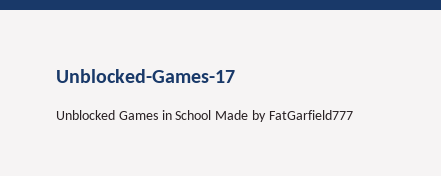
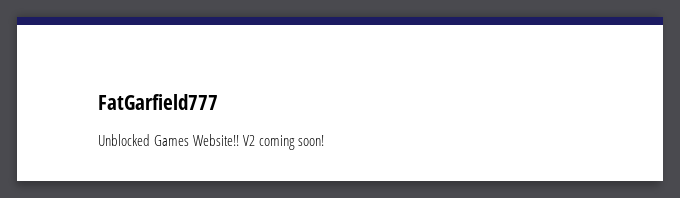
[56,69,235,83] Unblocked-Games-17 -> [98,94,218,110] FatGarfield777
[161,110,353,122] in School Made by FatGarfield777 -> [193,134,325,150] Website!! V2 coming soon!

